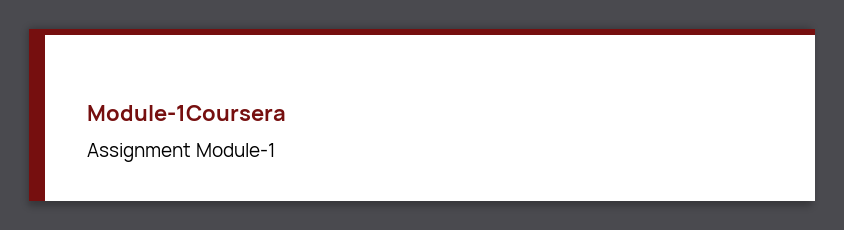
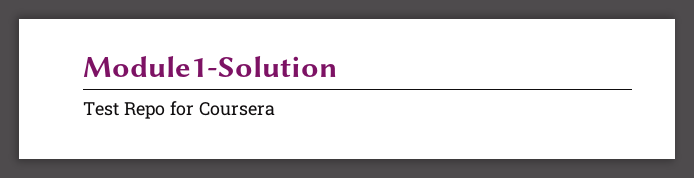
[87,105,286,121] [87,143,276,162] Module-1Coursera // Assignment Module-1 -> [83,56,338,77] [83,101,275,119] Module1-Solution // Test Repo for Coursera

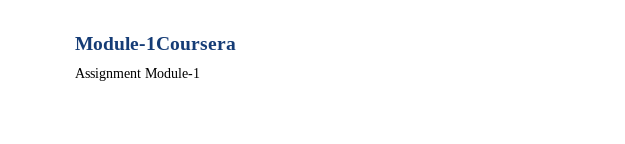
[83,56,338,77] [83,101,275,119] Module1-Solution // Test Repo for Coursera -> [75,37,236,50] [75,68,200,81] Module-1Coursera // Assignment Module-1

